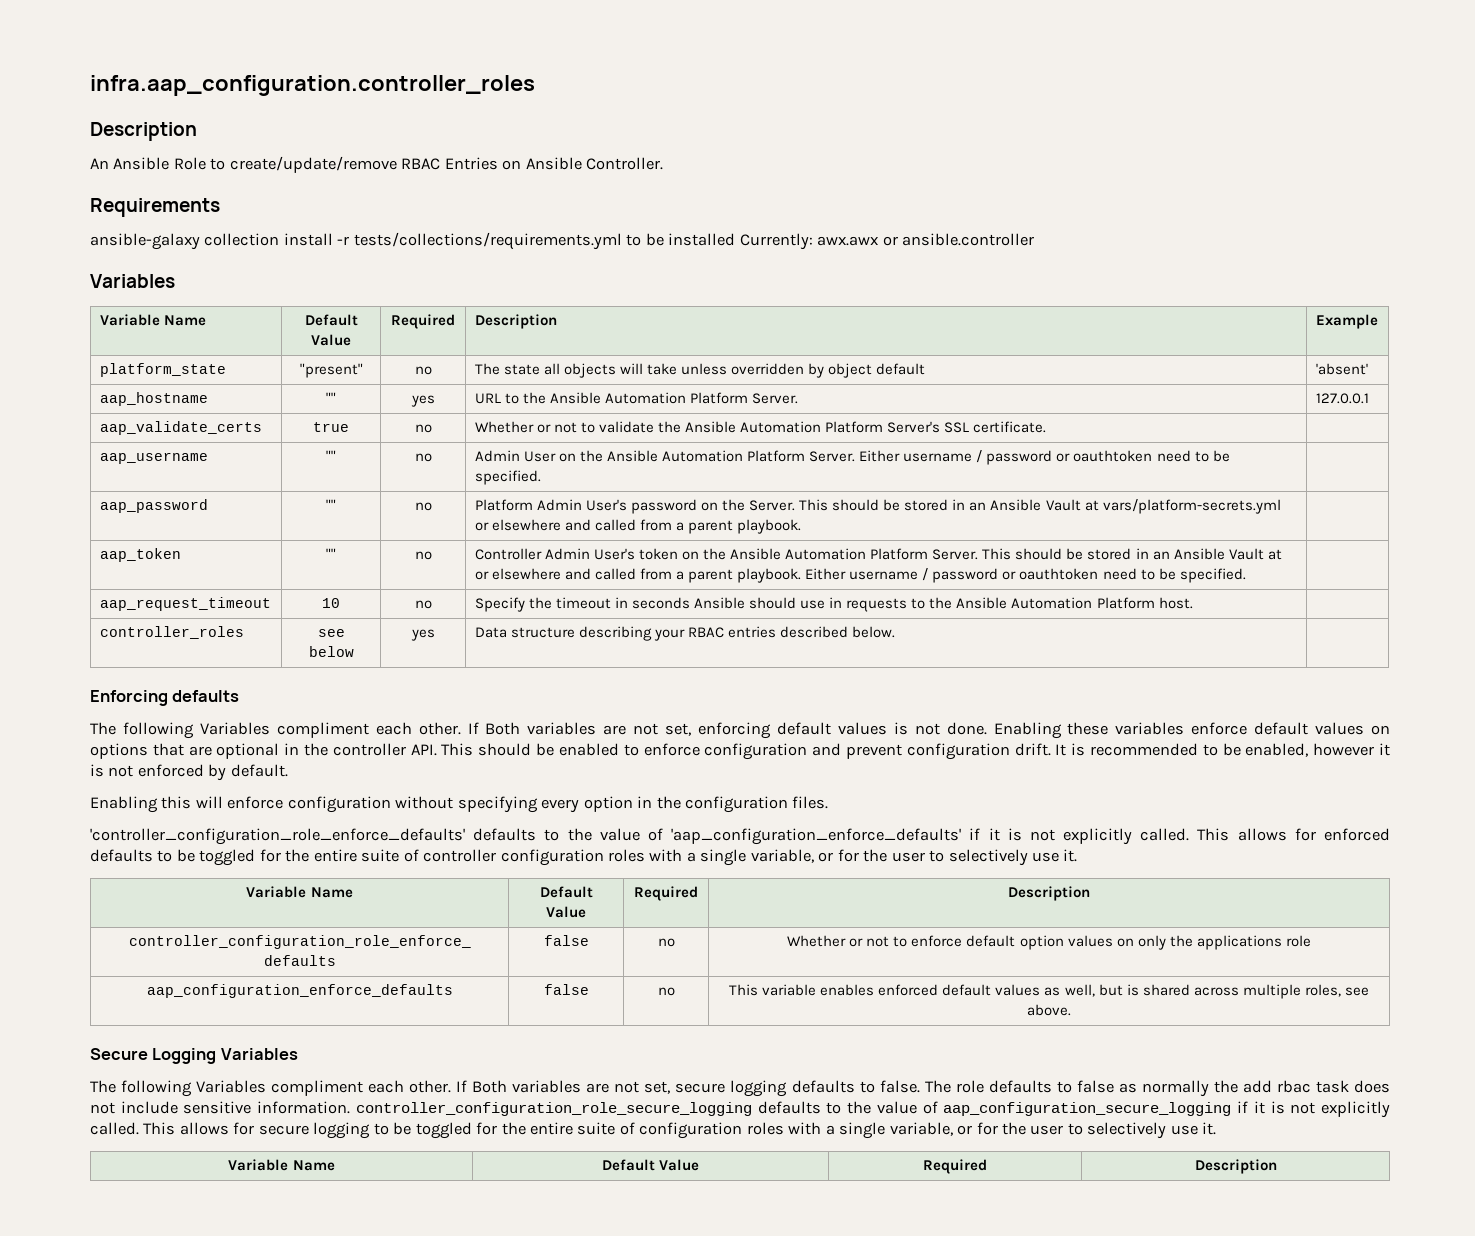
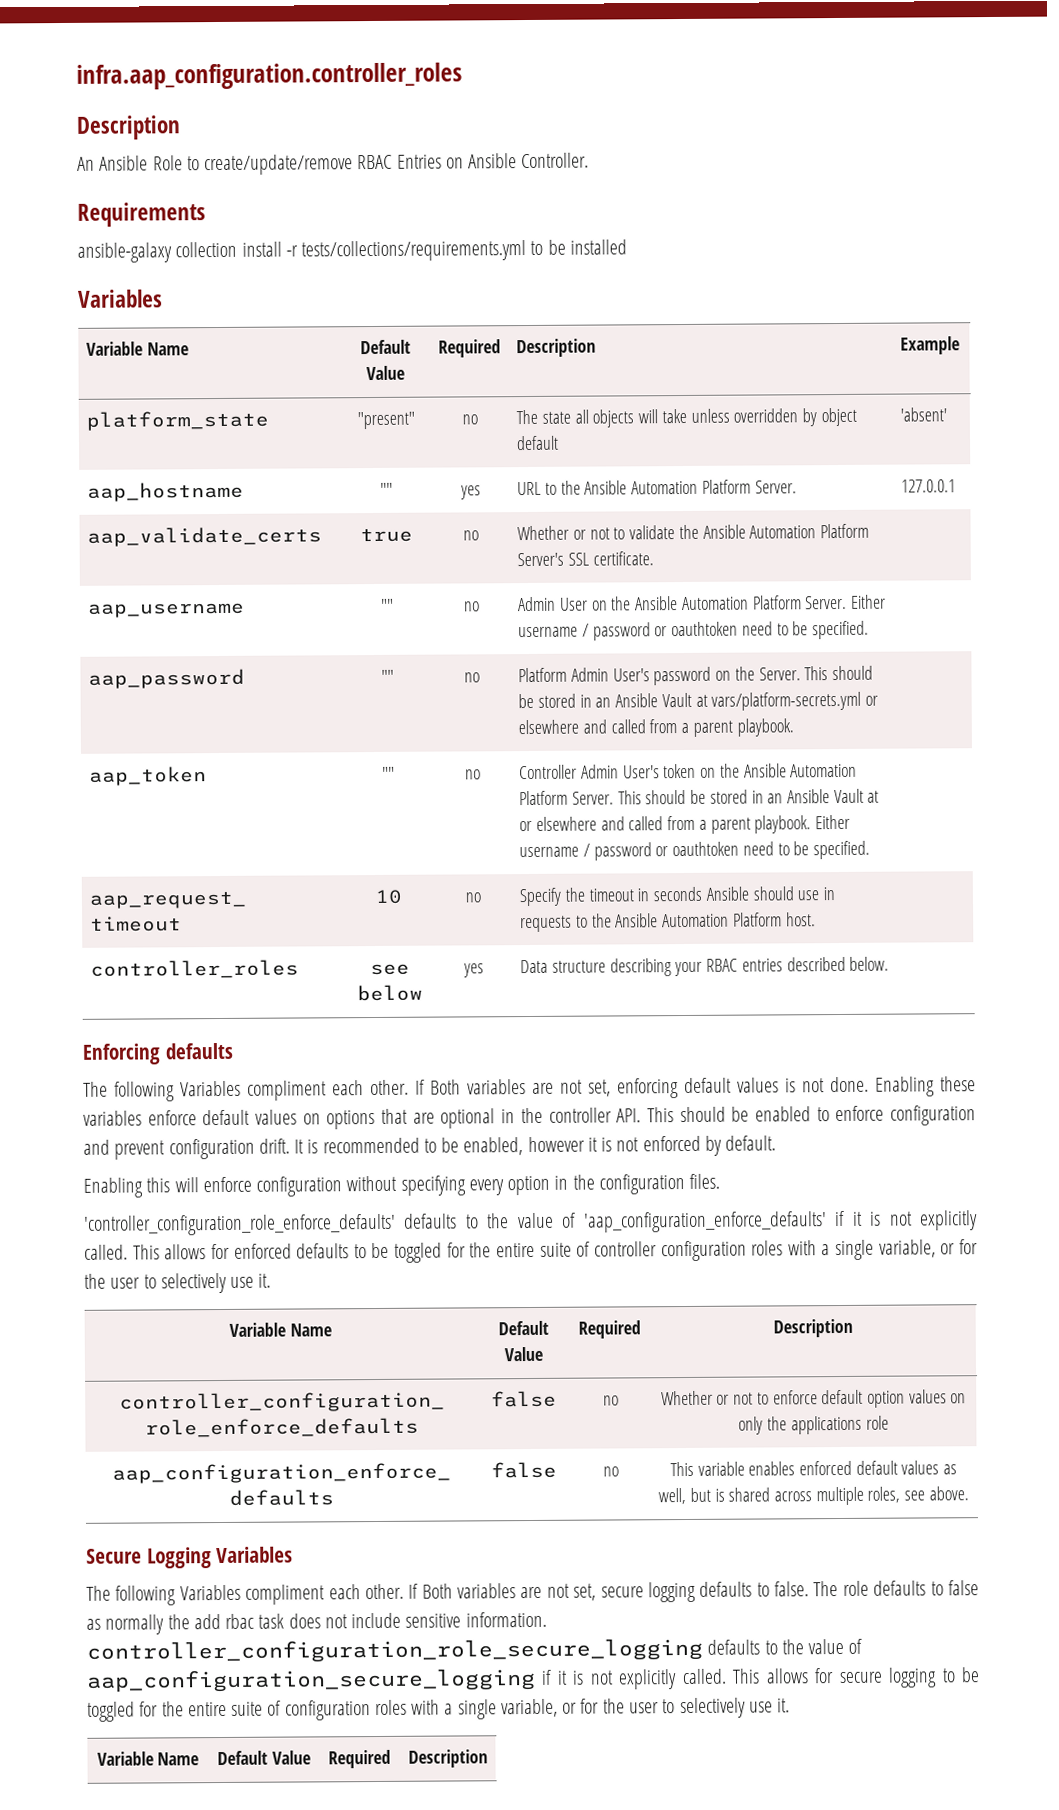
[739,233,1035,250] Currently: awx.awx or ansible.controller -> (627, 247) none

